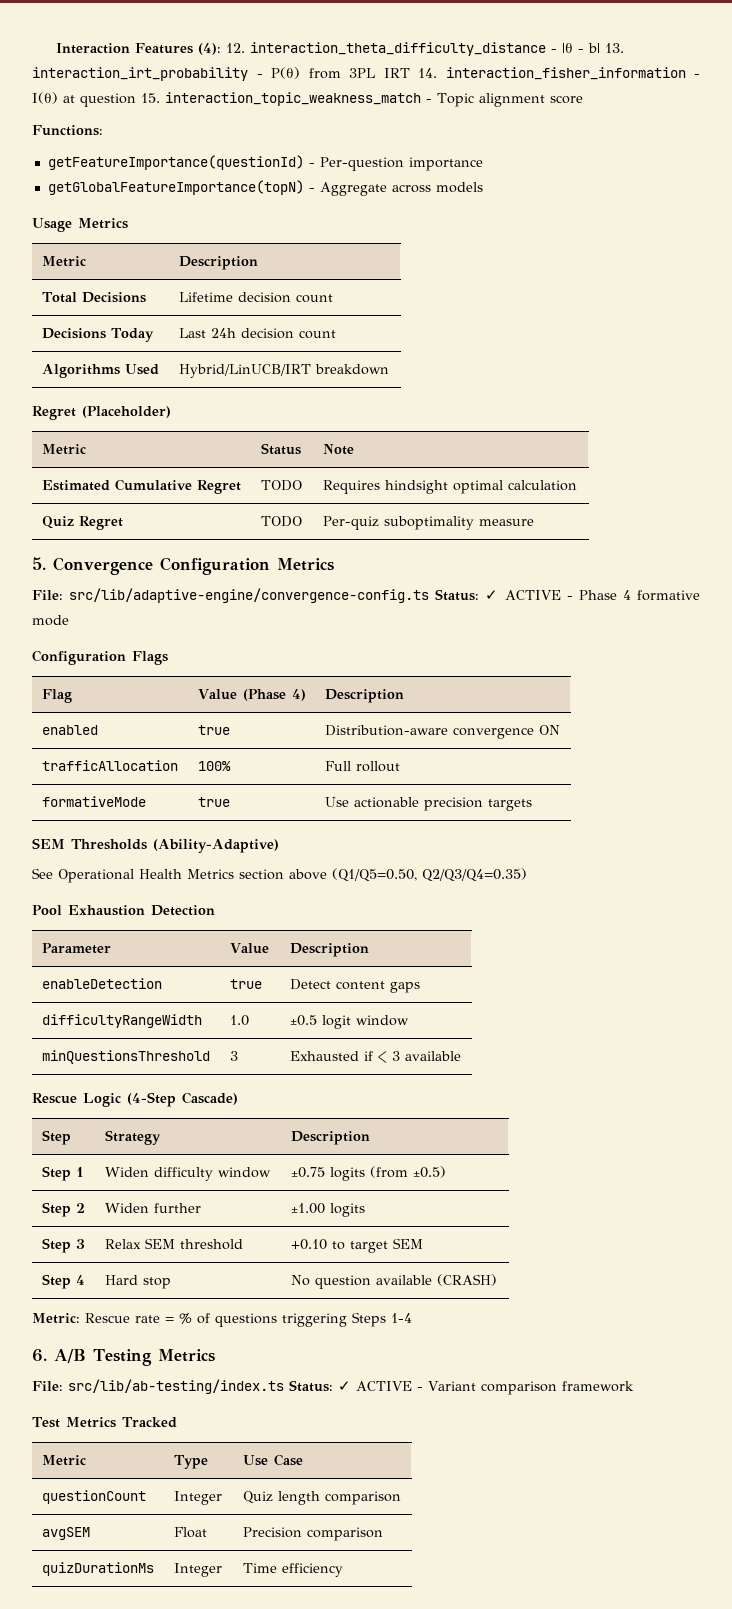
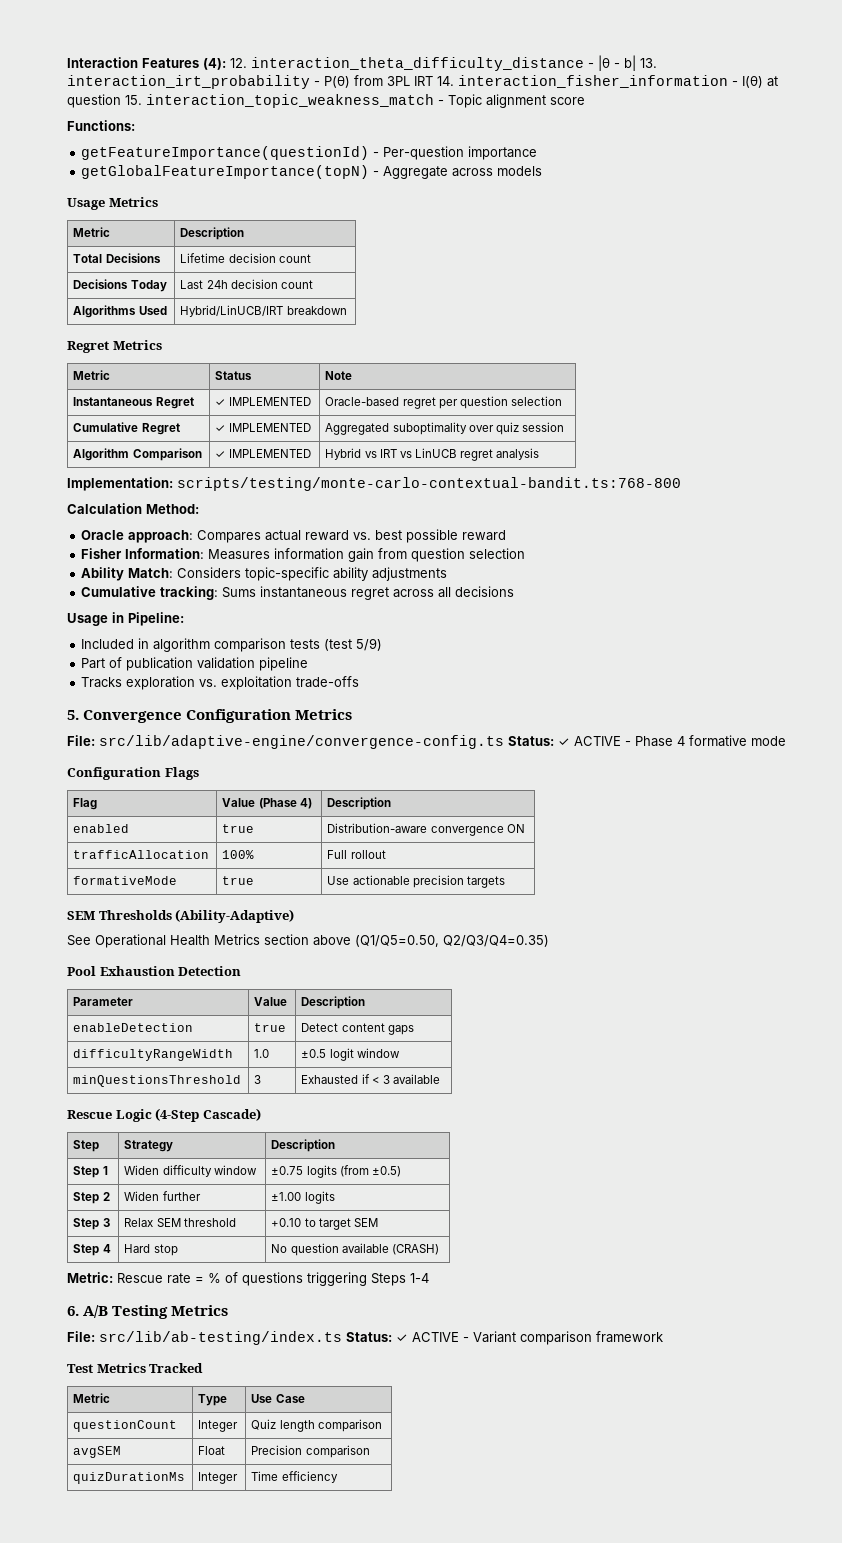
[82,406,171,418] (Placeholder) -> [112,340,162,350] Metrics
[41,479,241,494] [260,480,302,491] [322,480,577,494] [41,516,123,530] [260,516,302,527] [322,516,534,530] Estimated Cumulative Regret | TODO | Requires hindsight optimal calculation // Quiz Regret | TODO | Per-quiz suboptimality measure -> [73,397,194,409] [215,397,311,406] [325,396,562,409] [73,422,180,435] [215,423,311,432] [325,422,564,435] [73,448,202,461] [215,449,311,458] [325,448,540,461] [67,477,681,491] [67,503,199,514] [81,529,507,543] [81,548,526,562] [81,567,448,581] [81,586,515,600] [67,612,184,626] [81,638,383,652] [81,657,309,671] [81,676,360,690] Instantaneous Regret | ✓ IMPLEMENTED | Oracle-based regret per question selection // Cumulative Regret | ✓ IMPLEMENTED | Aggregated suboptimality over quiz session // Algorithm Comparison | ✓ IMPLEMENTED | Hybrid vs IRT vs LinUCB regret analysis // Implementation: scripts/testing/monte-carlo-contextual-bandit.ts:768-800 // Calculation Method: // Oracle approach: Compares actual reward vs. best possible reward // Fisher Information: Measures information gain from question selection // Ability Match: Considers topic-specific ability adjustments // Cumulative tracking: Sums instantaneous regret across all decisions // Usage in Pipeline: // Included in algorithm comparison tests (test 5/9) // Part of publication validation pipeline // Tracks exploration vs. exploitation trade-offs

